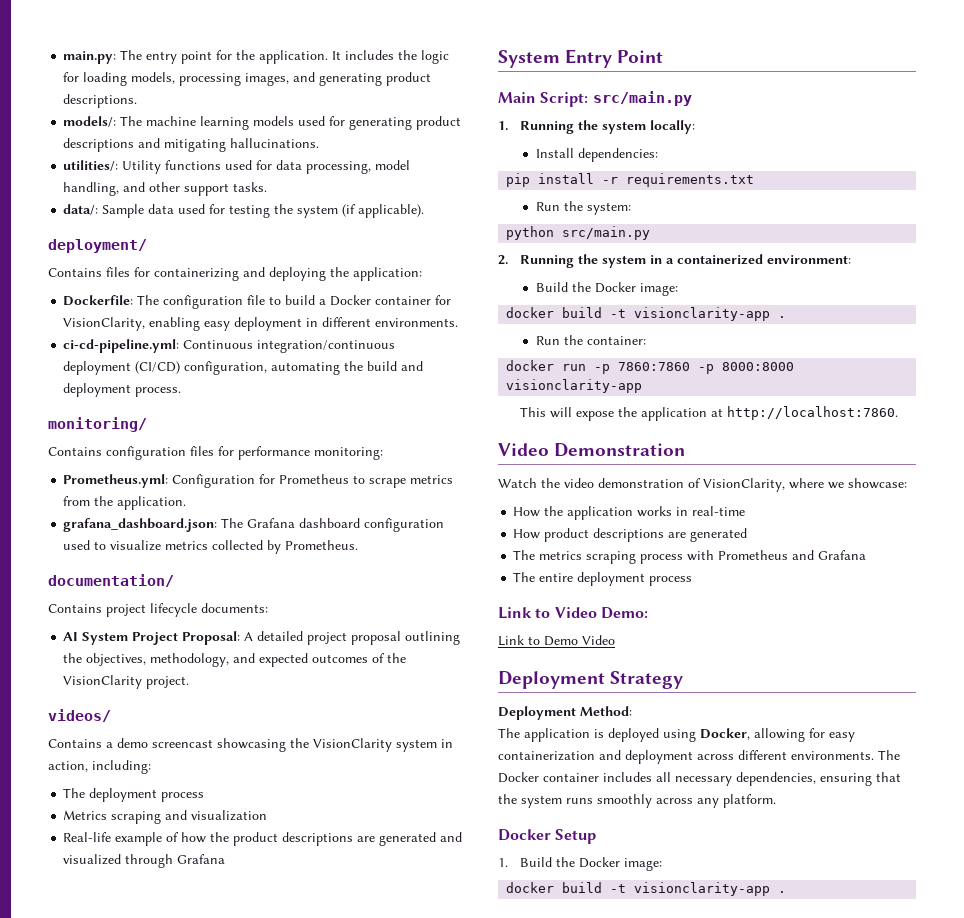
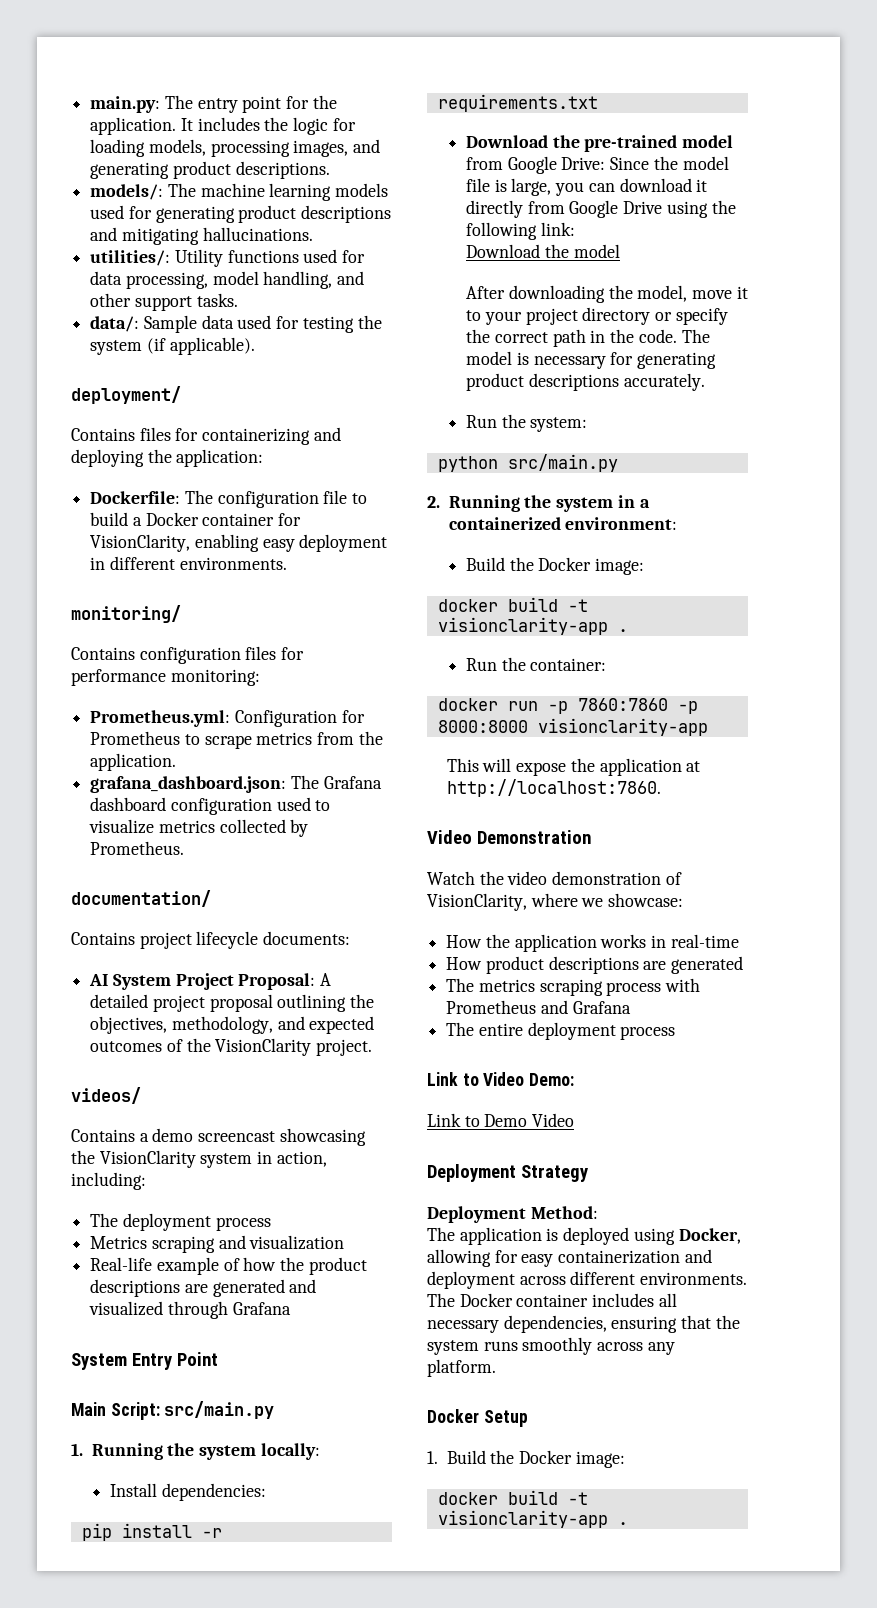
[63,339,396,353] [63,361,424,375] [63,383,182,397] // ci-cd-pipeline.yml: Continuous integration/continuous deployment (CI/CD) configuration, automating the build and deployment process. -> (287, 563) none
(755, 180) none -> [465,135,734,152] [465,156,729,174] [465,178,708,196] [465,200,736,218] [465,222,575,240] [466,244,620,258] [466,285,748,303] [466,307,728,325] [466,329,710,347] [466,351,717,369] [466,373,705,391] // Download the pre-trained model from Google Drive: Since the model file is large, you can download it directly from Google Drive using the following link: // Download the model // After downloading the model, move it to your project directory or specify the correct path in the code. The model is necessary for generating product descriptions accurately.

